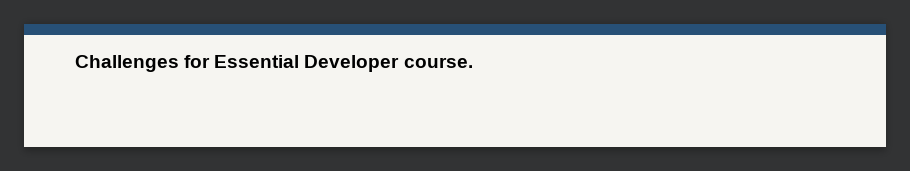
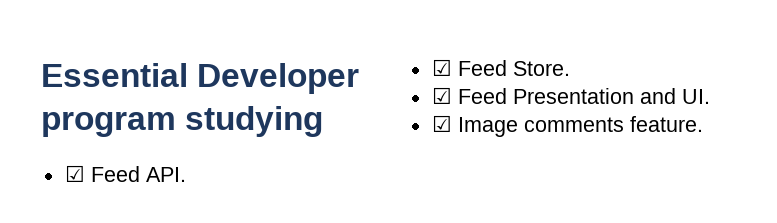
[75,55,473,72] Challenges for Essential Developer course. -> [41,63,360,94] [41,106,324,137] [64,165,186,182] [431,59,570,76] [431,87,710,104] [431,115,703,137] Essential Developer program studying // ☑ Feed API. // ☑ Feed Store. // ☑ Feed Presentation and UI. // ☑ Image comments feature.

